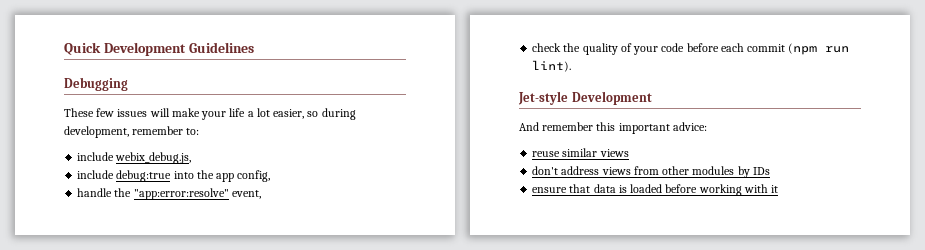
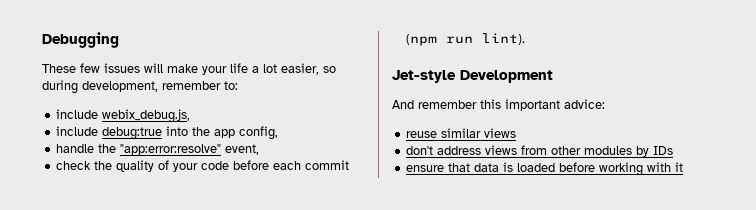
[64,42,254,56] Quick Development Guidelines // -> (42, 40) none

